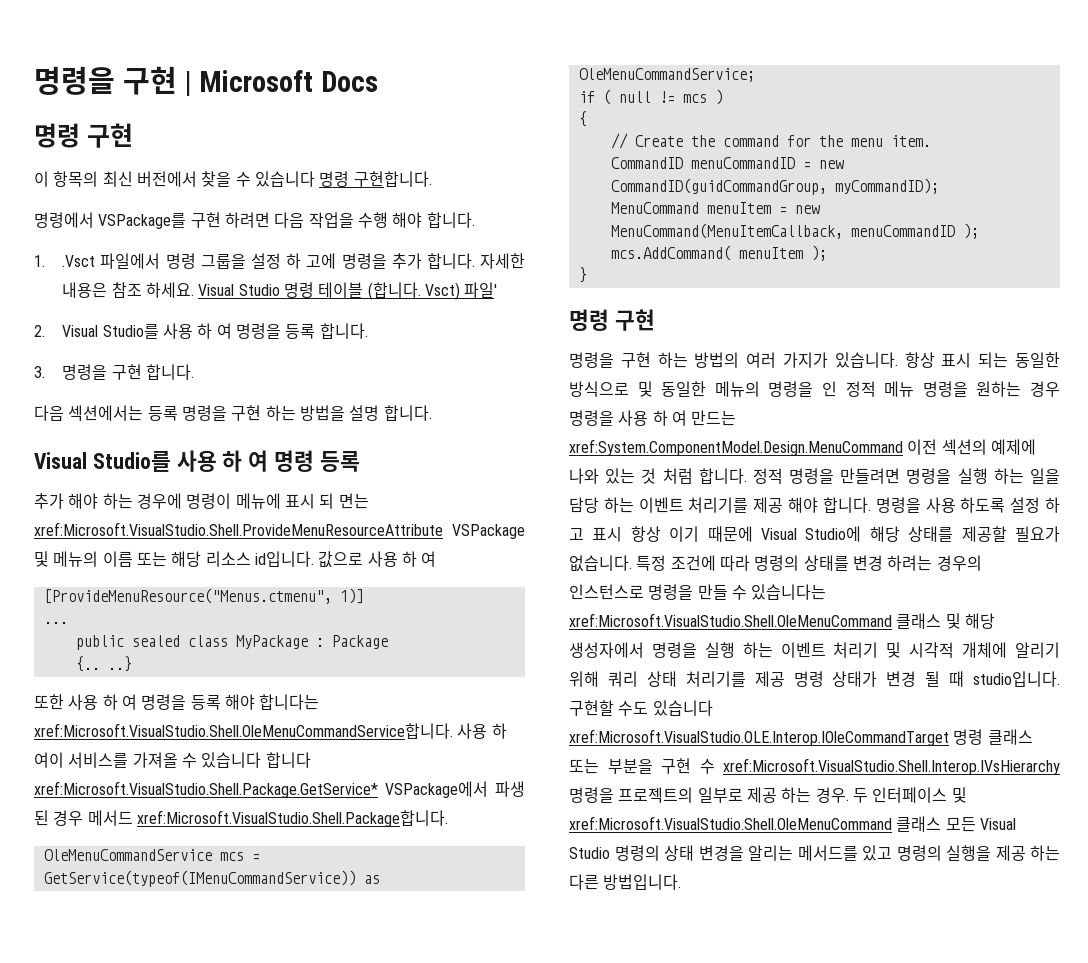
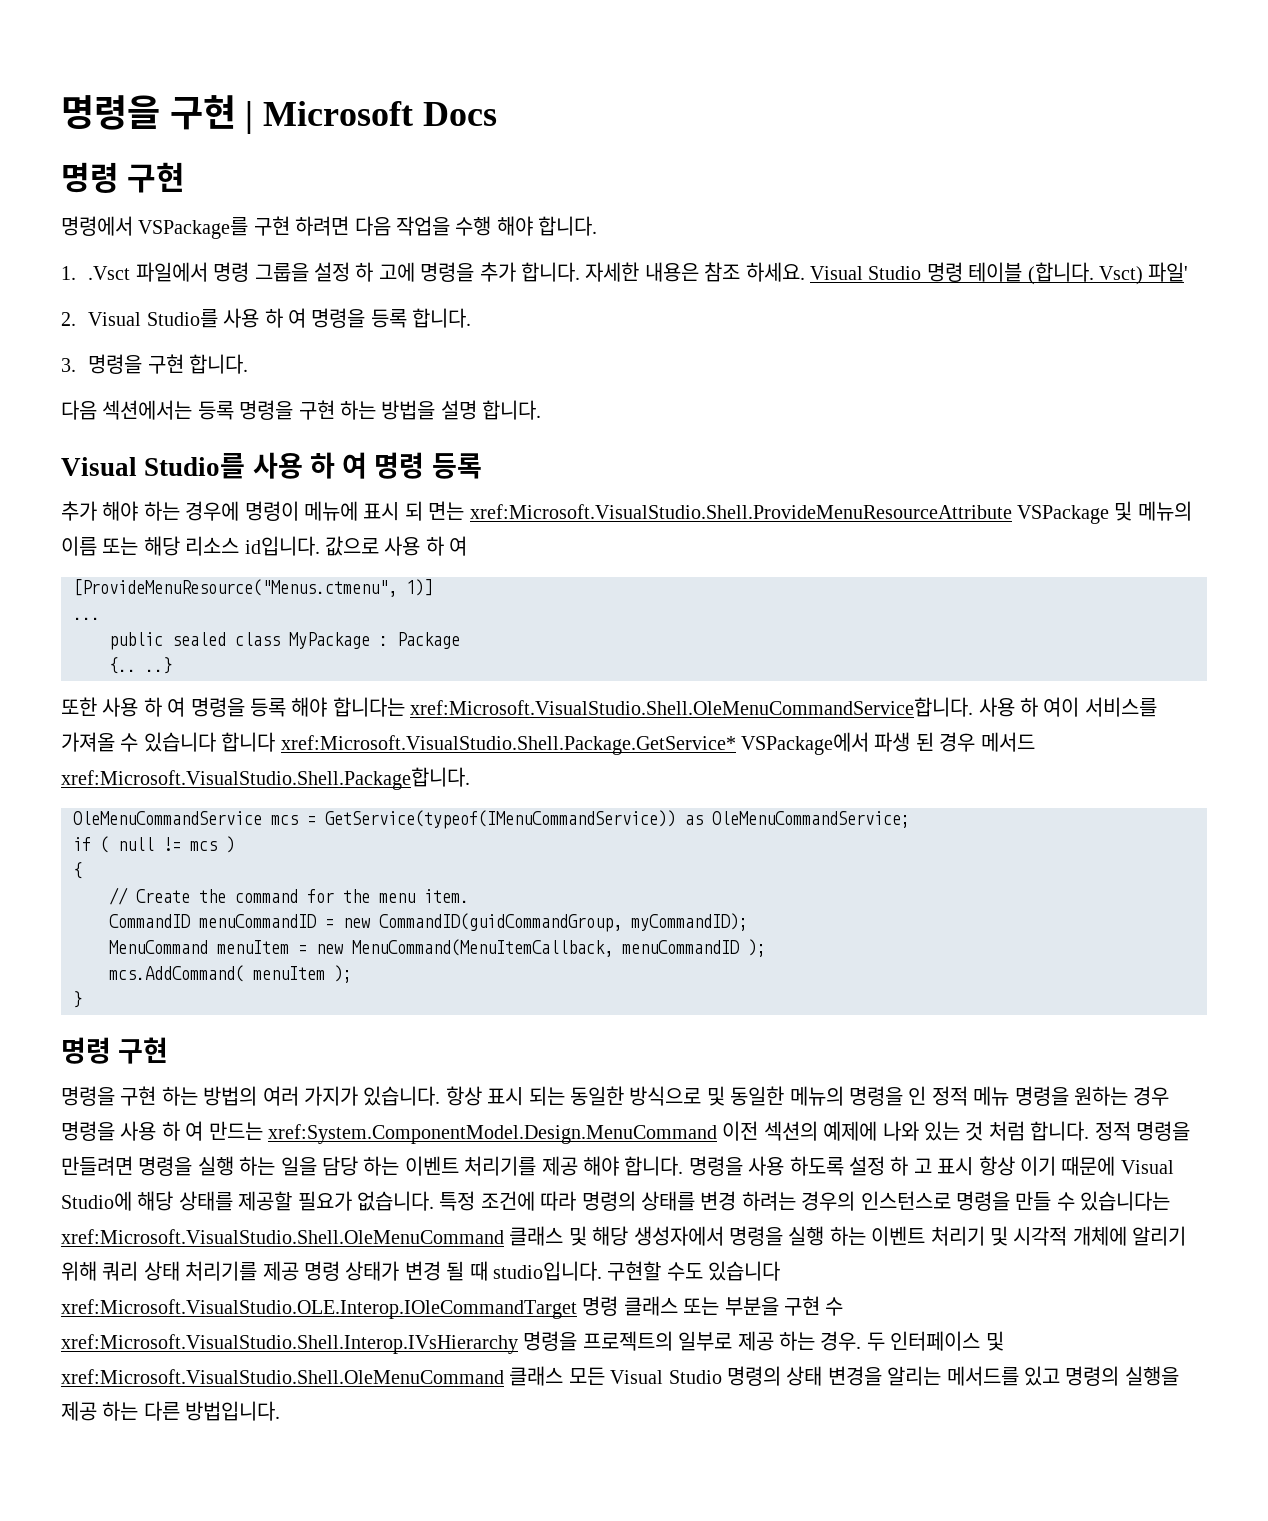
[34,171,432,187] // 이 항목의 최신 버전에서 찾을 수 있습니다 명령 구현합니다. -> (186, 177) none

